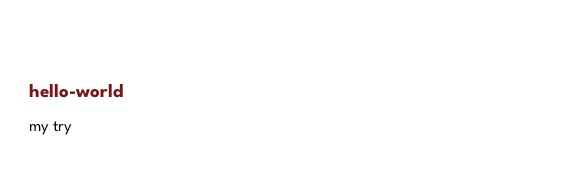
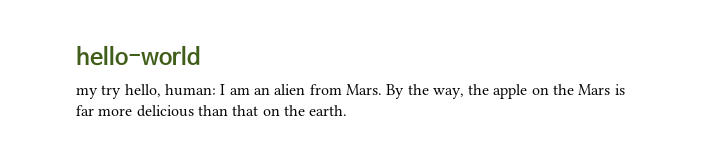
(73, 128) none -> [124,84,625,99] [76,105,348,117] hello, human: I am an alien from Mars. By the way, the apple on the Mars is far more delicious than that on the earth.

